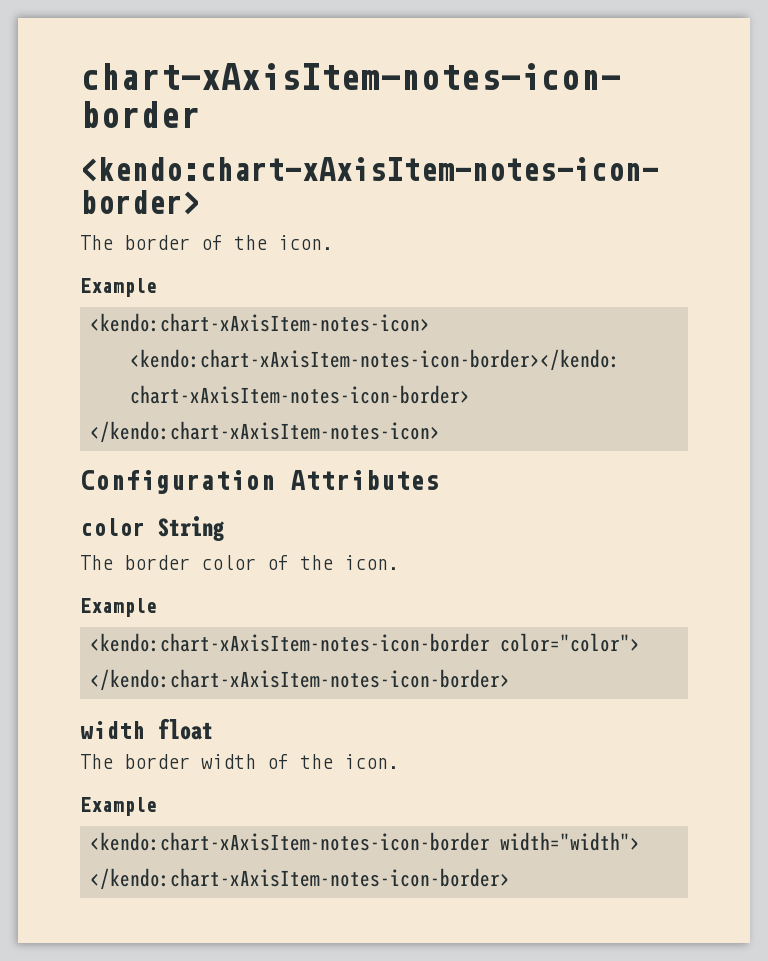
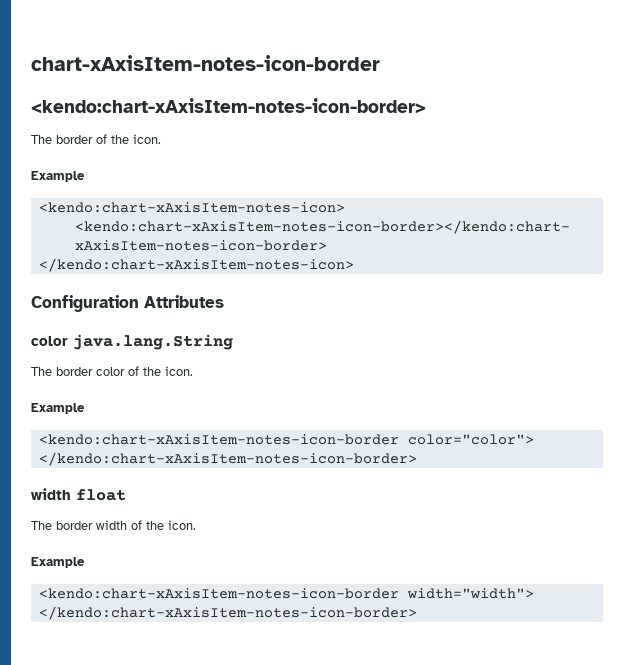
[158,516,225,541] String -> [73,334,233,350] java.lang.String

